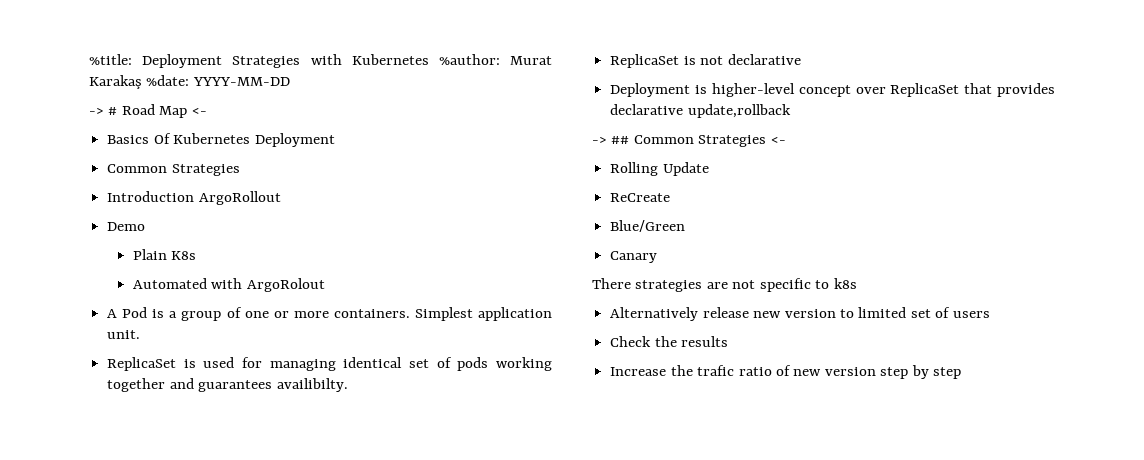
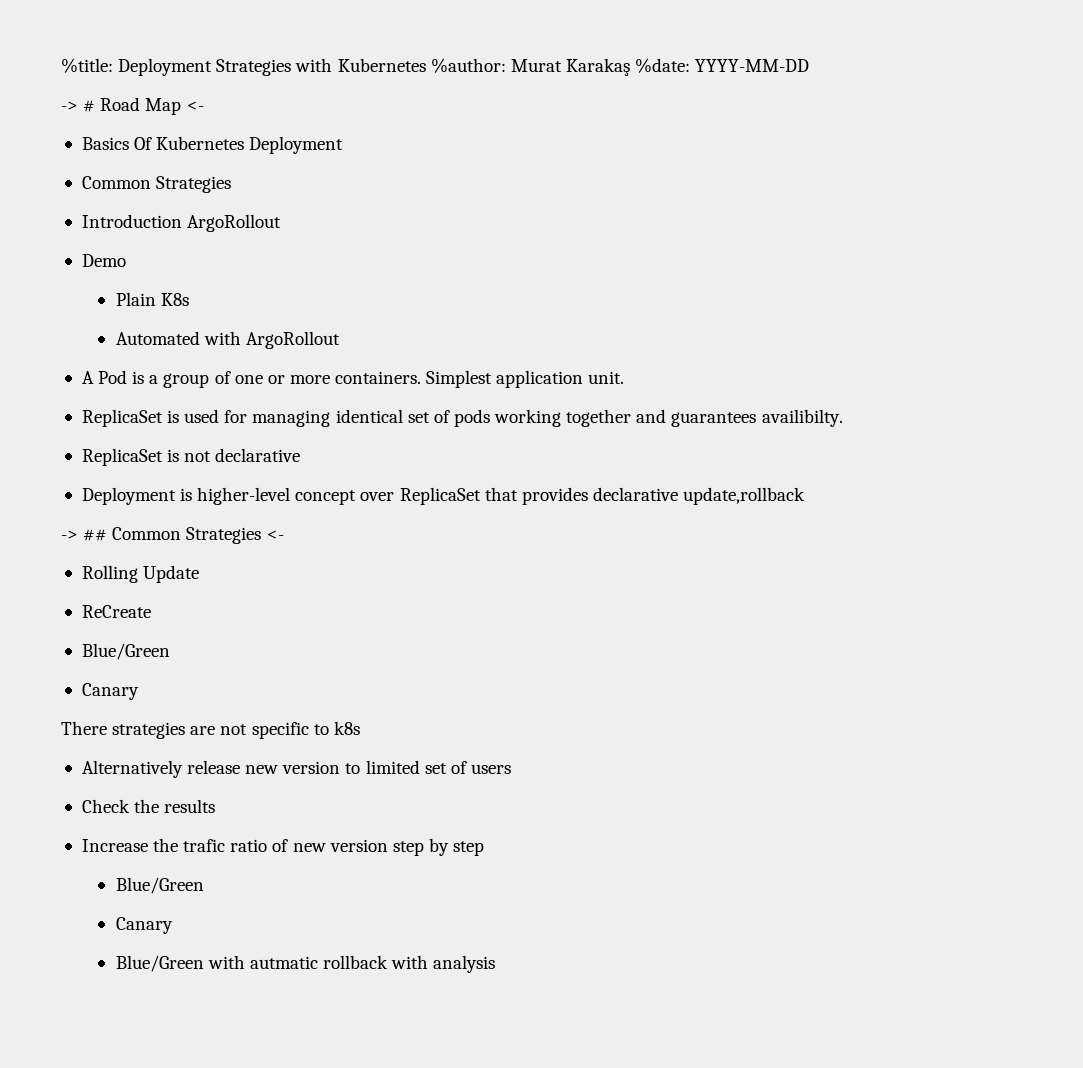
[246,278,325,292] ArgoRolout -> [245,331,340,349] ArgoRollout
(962, 373) none -> [115,877,204,894] [115,917,173,934] [115,955,496,973] // Blue/Green // Canary // Blue/Green with autmatic rollback with analysis

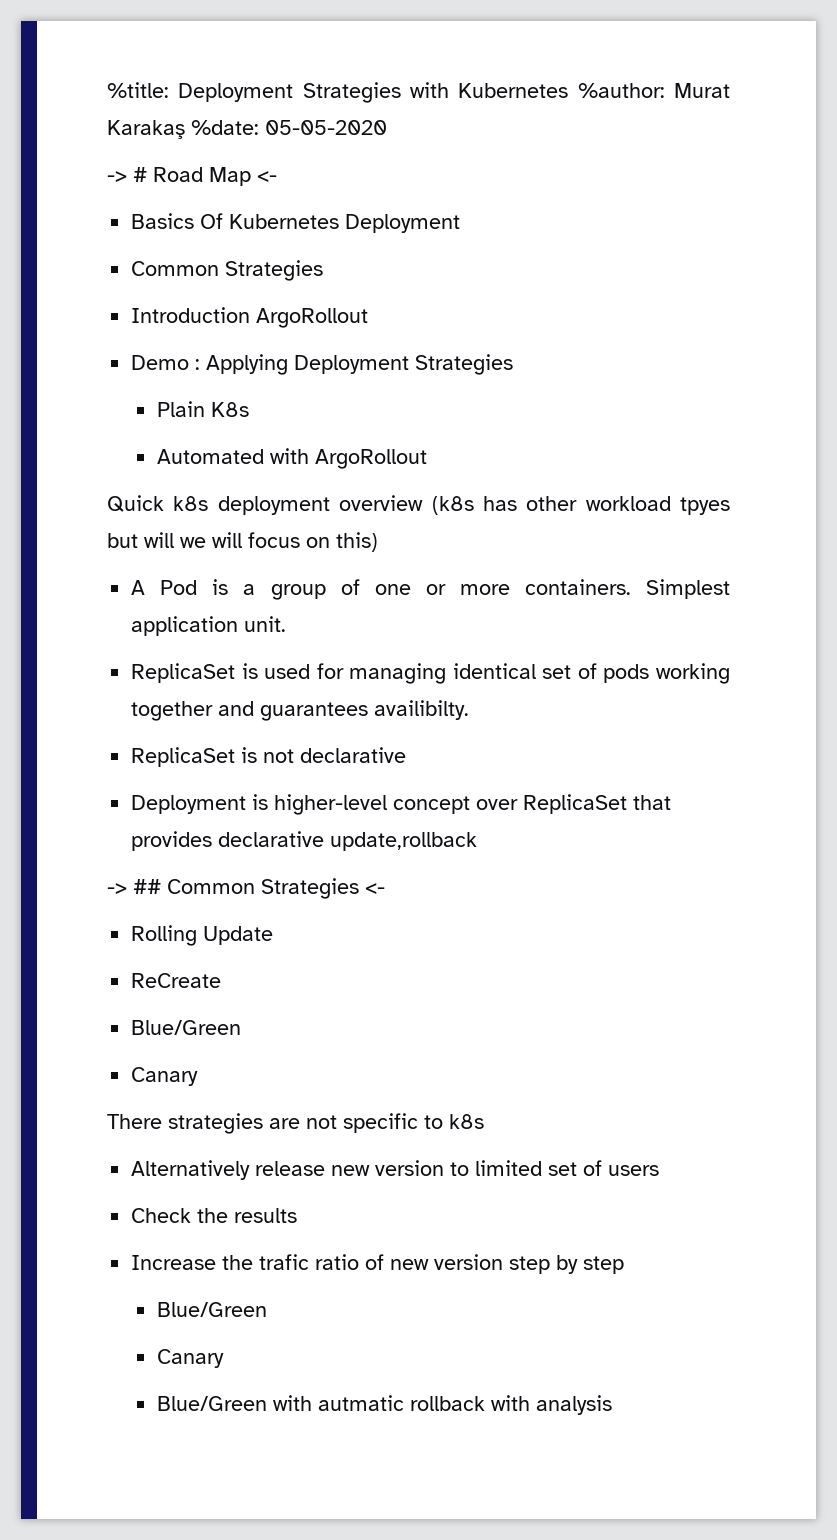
[695,59,810,72] YYYY-MM-DD -> [265,120,387,135] 05-05-2020
(126, 260) none -> [195,354,514,375] : Applying Deployment Strategies
(340, 340) none -> [107,495,730,515] [107,532,378,552] // Quick k8s deployment overview (k8s has other workload tpyes but will we will focus on this)

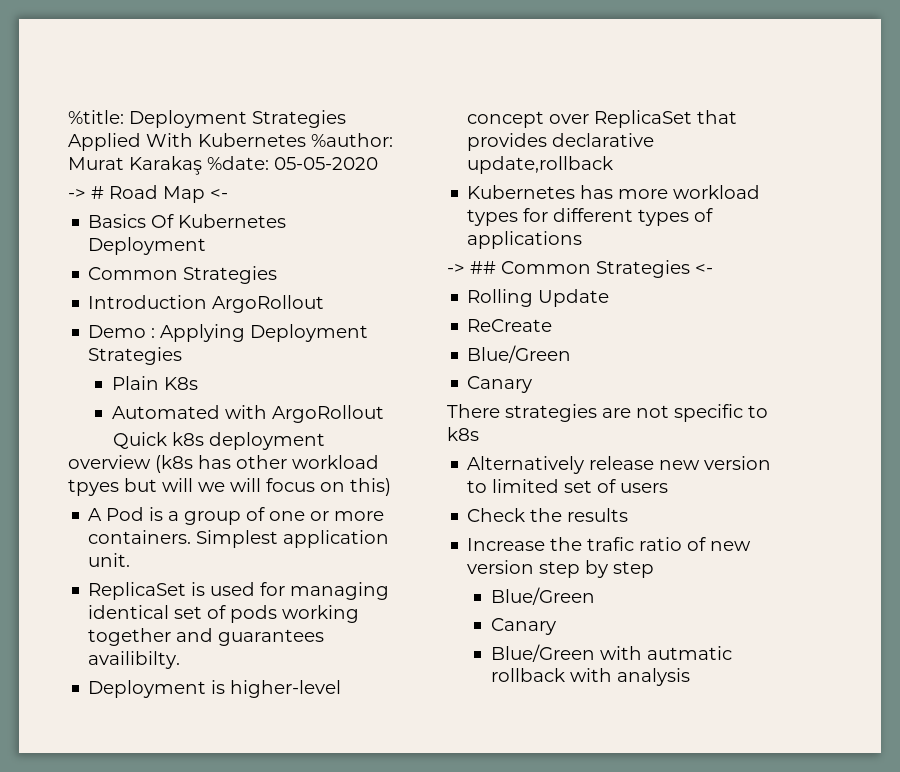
[409,82,449,98] with -> [68,133,193,151] Applied With
[131,747,407,767] // ReplicaSet is not declarative -> (181, 660) none
(478, 841) none -> [467,185,761,199] [467,208,714,226] [467,231,583,249] // Kubernetes has more workload types for different types of applications

